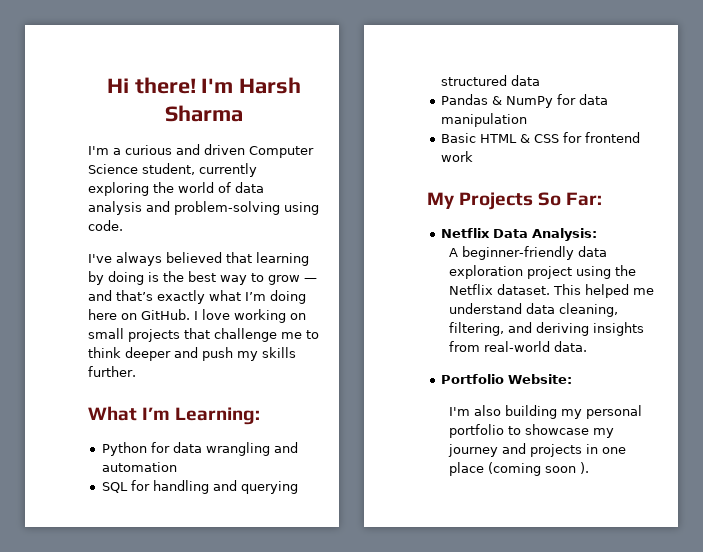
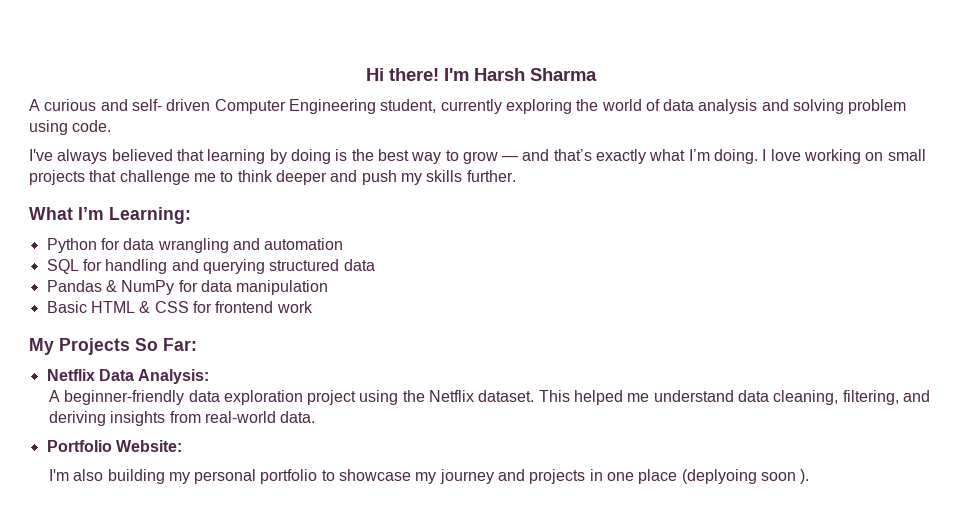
[88,146,121,155] I'm a -> [29,99,40,111] A
(200, 149) none -> [131,99,162,111] self-
[88,164,138,174] Science -> [288,99,376,114] Engineering
[174,201,280,215] problem-solving -> [793,99,907,114] solving problem
[270,290,306,304] [88,309,190,320] doing here on GitHub. -> [714,149,759,164] doing.
[488,462,542,476] (coming -> [681,469,757,484] (deplyoing

